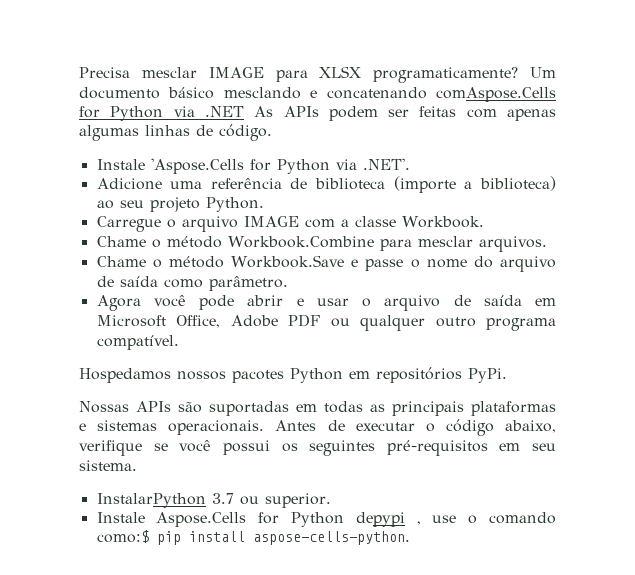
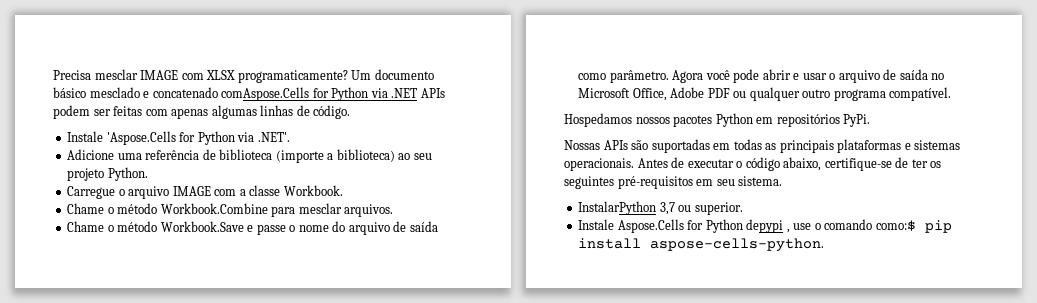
[275,70,308,82] para -> [181,73,204,80] com
[223,87,427,99] mesclando e concatenando -> [89,87,218,98] mesclado e concatenado
[254,106,274,117] As -> (418, 93) none
(288, 283) // -> (669, 76) none
[535,298,556,306] em -> [931,73,945,80] no
[79,440,270,456] verifique se você possui -> [824,157,928,171] certifique-se de ter
[211,493,234,504] 3.7 -> [659,202,675,215] 3,7

